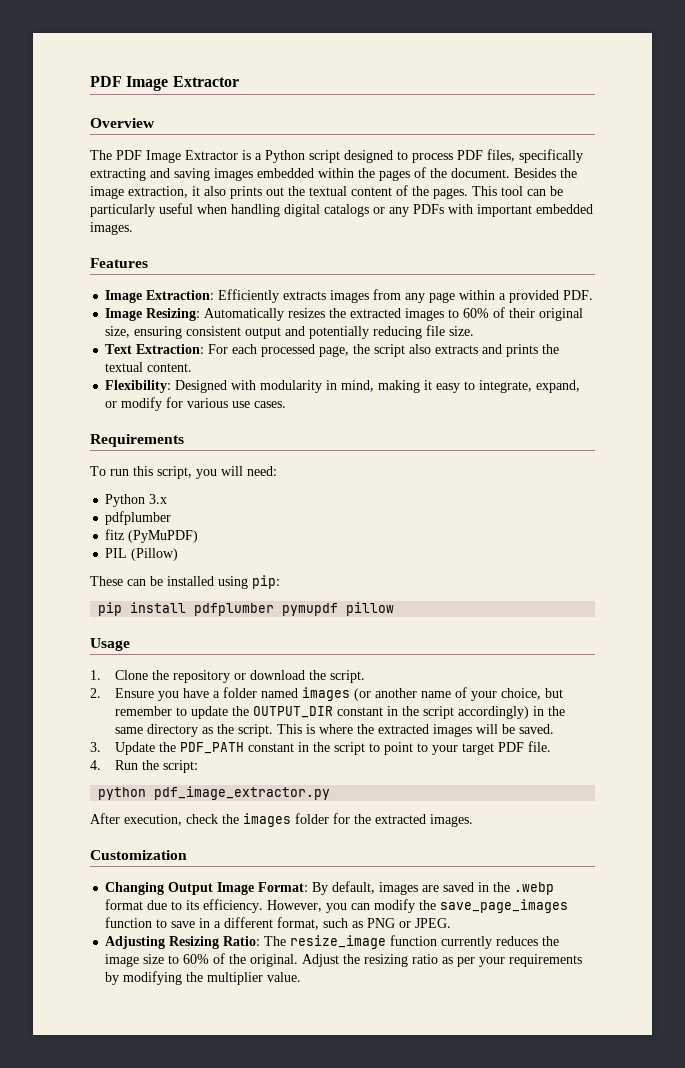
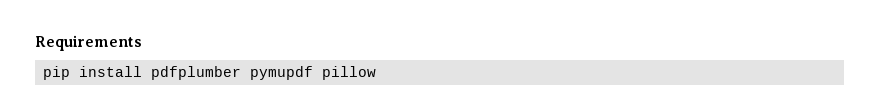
[90,76,239,91] [90,118,155,128] [90,149,583,163] [90,167,577,181] [90,185,563,199] [90,203,593,217] [90,222,133,235] [90,258,148,268] [105,289,594,303] [105,307,584,321] [105,325,475,339] [105,344,560,357] [105,362,193,372] [105,380,581,393] [105,397,287,411] [90,434,184,447] [90,466,277,479] [105,494,168,507] [105,511,172,525] [105,529,199,543] [105,548,179,561] [90,575,280,589] PDF Image Extractor // Overview // The PDF Image Extractor is a Python script designed to process PDF files, specifically extracting and saving images embedded within the pages of the document. Besides the image extraction, it also prints out the textual content of the pages. This tool can be particularly useful when handling digital catalogs or any PDFs with important embedded images. // Features // Image Extraction: Efficiently extracts images from any page within a provided PDF. // Image Resizing: Automatically resizes the extracted images to 60% of their original size, ensuring consistent output and potentially reducing file size. // Text Extraction: For each processed page, the script also extracts and prints the textual content. // Flexibility: Designed with modularity in mind, making it easy to integrate, expand, or modify for various use cases. // Requirements // To run this script, you will need: // Python 3.x // pdfplumber // fitz (PyMuPDF) // PIL (Pillow) // These can be installed using pip: -> [35,35,142,51] Requirements
[90,638,130,651] [90,670,365,683] [90,687,563,701] [114,706,565,719] [114,724,554,737] [90,741,551,755] [90,760,198,773] [98,786,331,800] [90,813,473,827] [90,850,187,860] [105,881,555,895] [105,899,569,913] [105,917,452,930] [105,935,560,949] [105,953,583,967] [105,971,302,985] // Usage // 1. Clone the repository or download the script. // 2. Ensure you have a folder named images (or another name of your choice, but remember to update the OUTPUT_DIR constant in the script accordingly) in the same directory as the script. This is where the extracted images will be saved. // 3. Update the PDF_PATH constant in the script to point to your target PDF file. // 4. Run the script: // python pdf_image_extractor.py // After execution, check the images folder for the extracted images. // Customization // Changing Output Image Format: By default, images are saved in the .webp format due to its efficiency. However, you can modify the save_page_images function to save in a different format, such as PNG or JPEG. // Adjusting Resizing Ratio: The resize_image function currently reduces the image size to 60% of the original. Adjust the resizing ratio as per your requirements by modifying the multiplier value. -> (377, 73) none

